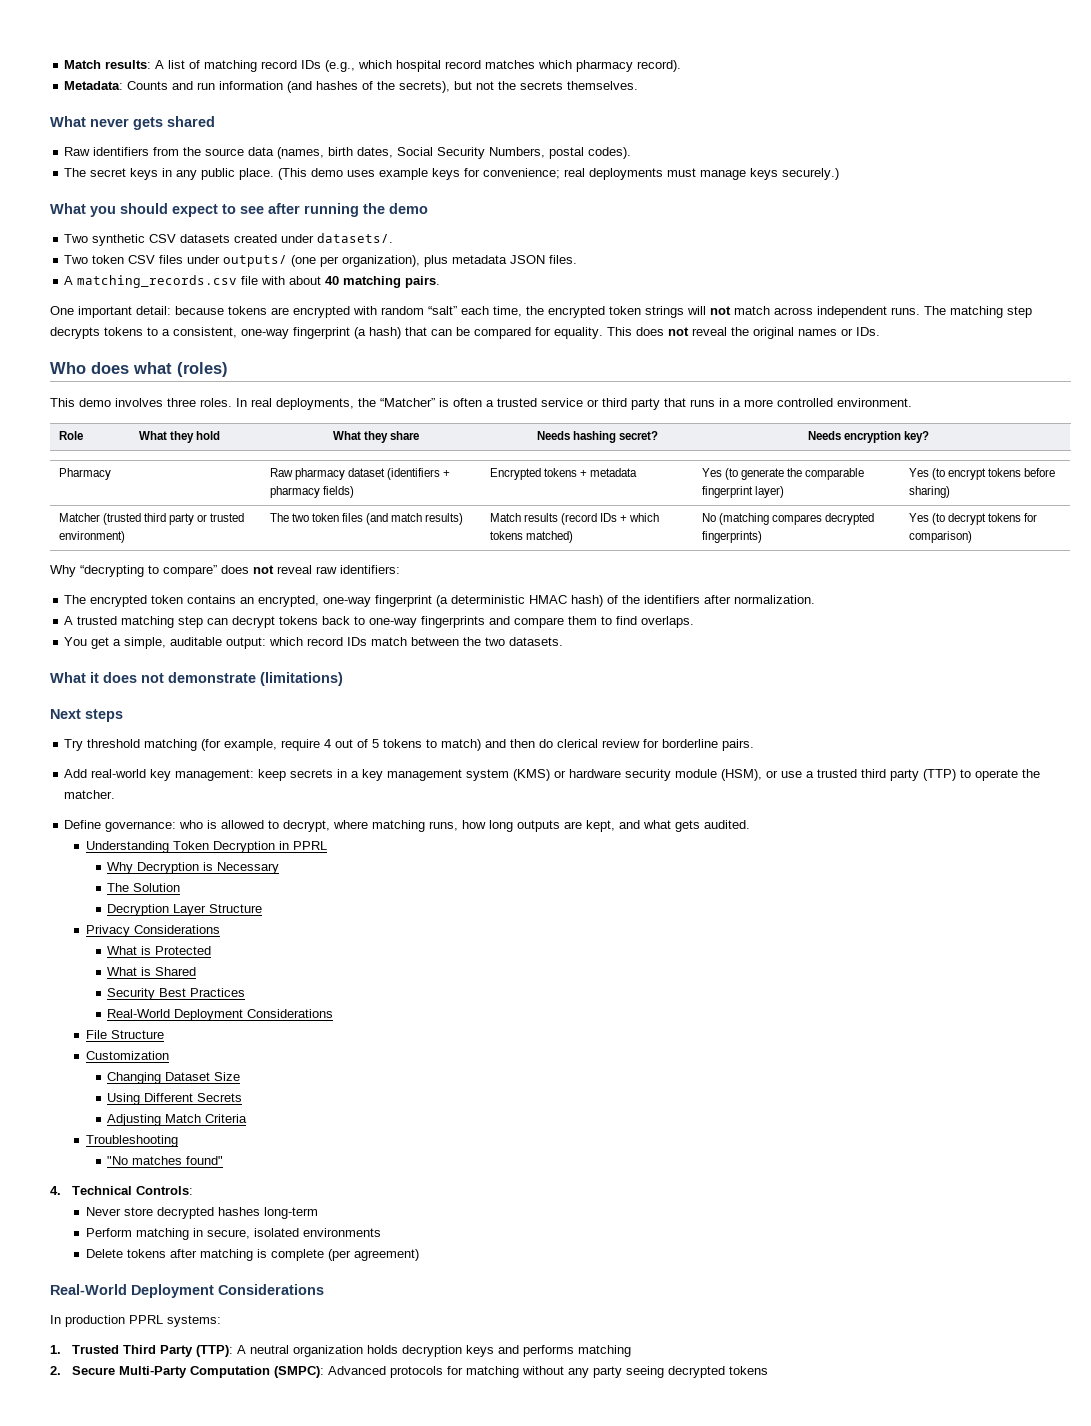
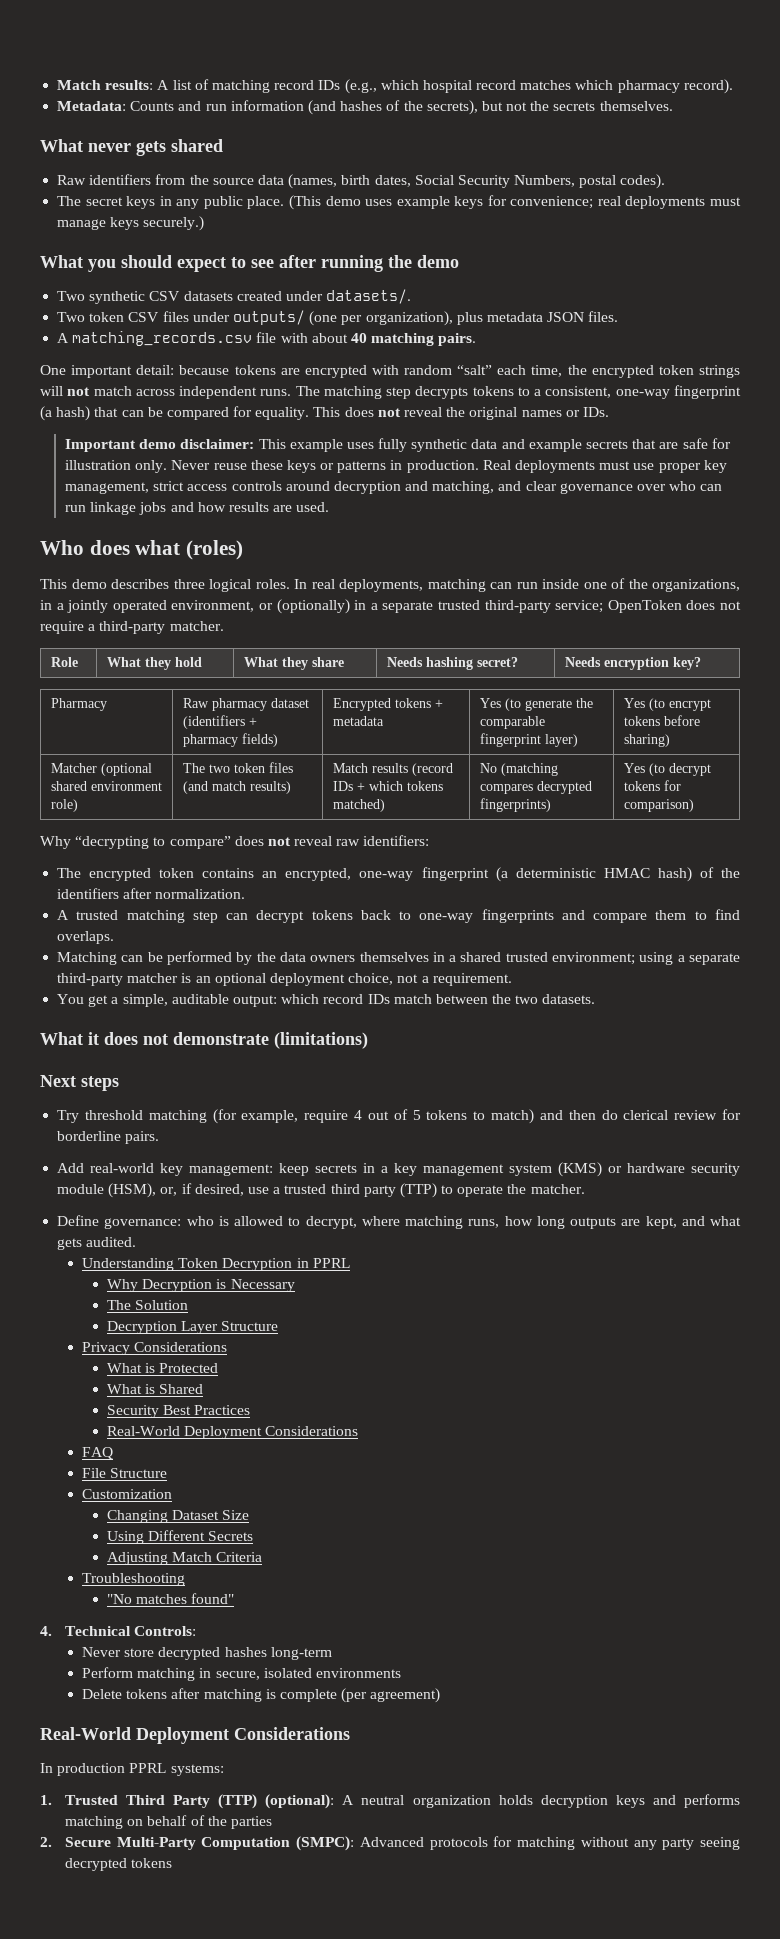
(880, 331) none -> [64,438,731,452] [64,460,727,473] [64,481,723,494] [64,502,330,515] // Important demo disclaimer: This example uses fully synthetic data and example secrets that are safe for illustration only. Never reuse these keys or patterns in production. Real deployments must use proper key management, strict access controls around decryption and matching, and clear governance over who can run linkage jobs and how results are used.
[115,398,196,407] involves three -> [111,579,251,592] describes three logical
[358,398,912,410] the “Matcher” is often a trusted service or third party that runs in a more controlled environment. -> [427,578,740,592] [40,599,742,614] [40,621,224,634] matching can run inside one of the organizations, in a jointly operated environment, or (optionally) in a separate trusted third-party service; OpenToken does not require a third-party matcher.
[102,513,245,525] [58,531,125,543] (trusted third party or trusted environment) -> [100,763,152,776] [50,781,162,791] [50,799,78,812] (optional shared environment role)
(695, 622) none -> [57,951,741,965] [57,973,512,986] // Matching can be performed by the data owners themselves in a shared trusted environment; using a separate third-party matcher is an optional deployment choice, not a requirement.
[766,770,779,778] or -> [160,1183,244,1196] or, if desired,
(334, 1013) none -> [82,1447,114,1460] // FAQ
[195,1345,233,1357] (TTP): -> [218,1794,335,1809] (TTP) (optional):
(631, 1351) none -> [127,1815,272,1829] on behalf of the parties

